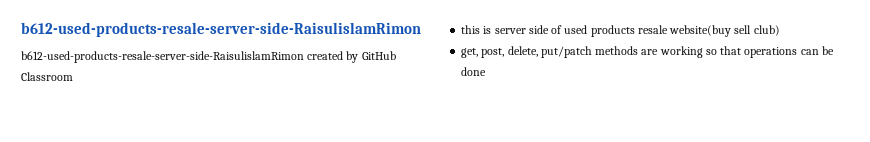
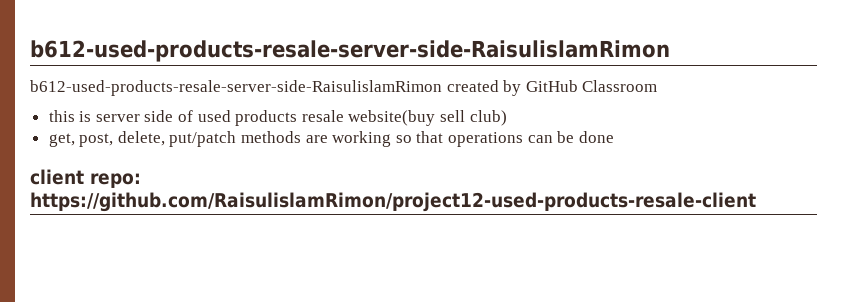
(487, 71) none -> [30,169,141,188] [30,192,756,212] // client repo: https://github.com/RaisulislamRimon/project12-used-products-resale-client

